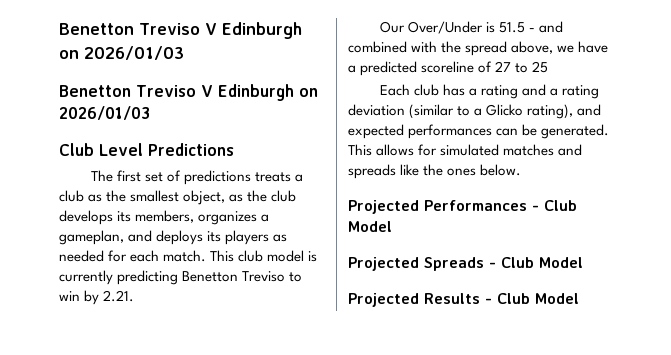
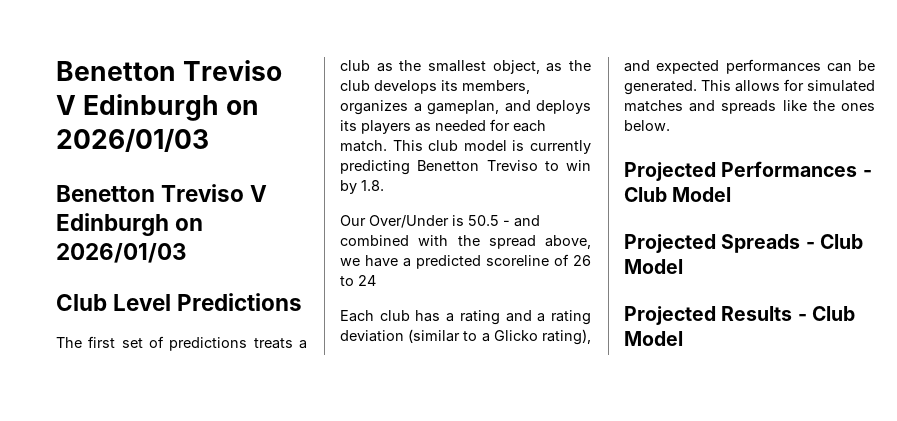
[103,290,135,302] 2.21. -> [361,180,384,191] 1.8.
[499,22,526,33] 51.5 -> [468,215,499,226] 50.5
[495,61,549,73] 27 to 25 -> [573,255,591,266] [340,275,376,286] 26 to 24

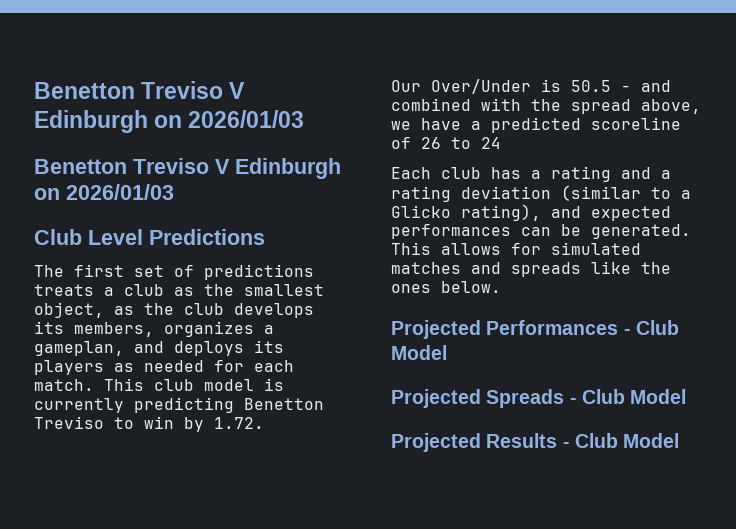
[361,180,384,191] 1.8. -> [214,417,264,429] 1.72.

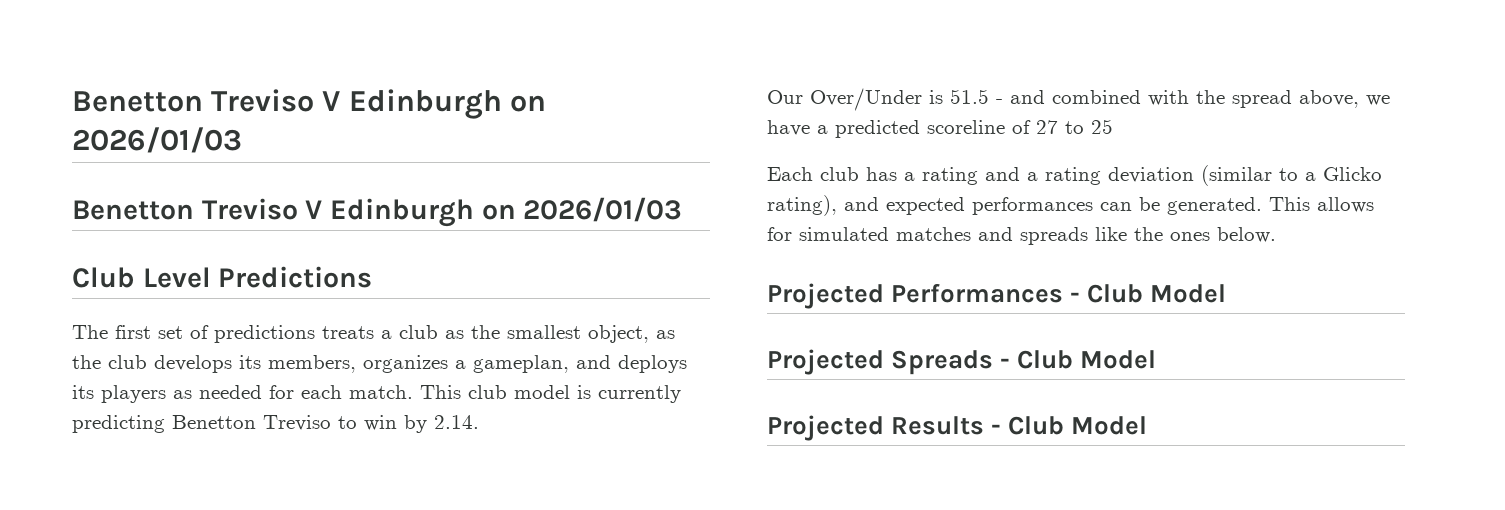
[214,417,264,429] 1.72. -> [434,415,479,429] 2.14.
[571,80,611,92] 50.5 -> [950,89,989,104] 51.5
[421,137,501,149] 26 to 24 -> [1036,119,1113,134] 27 to 25

